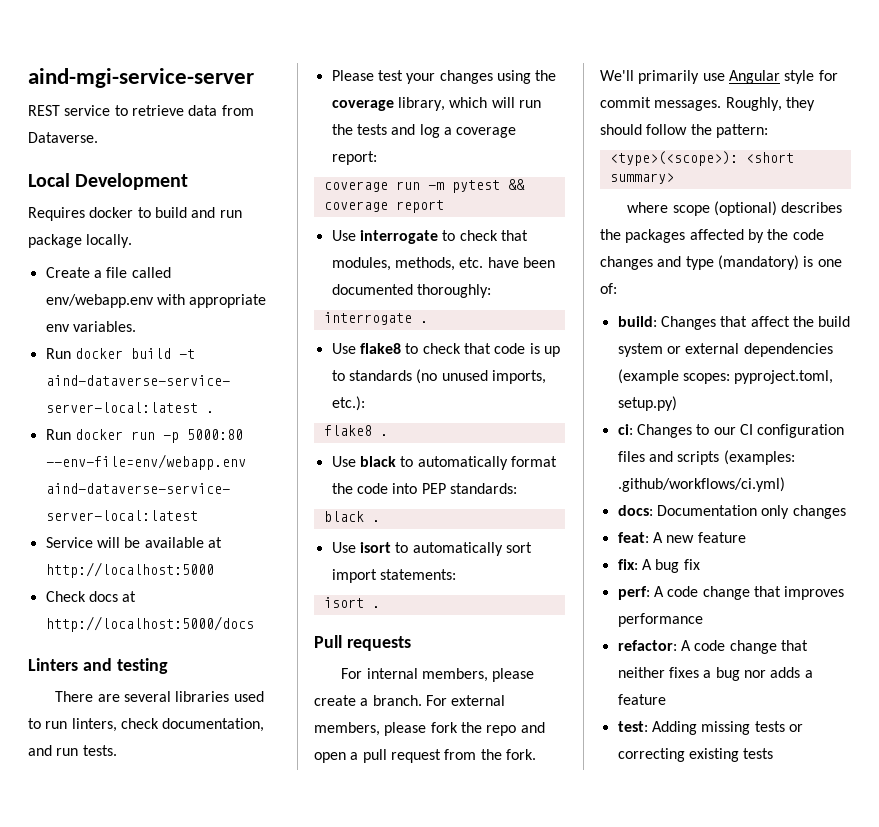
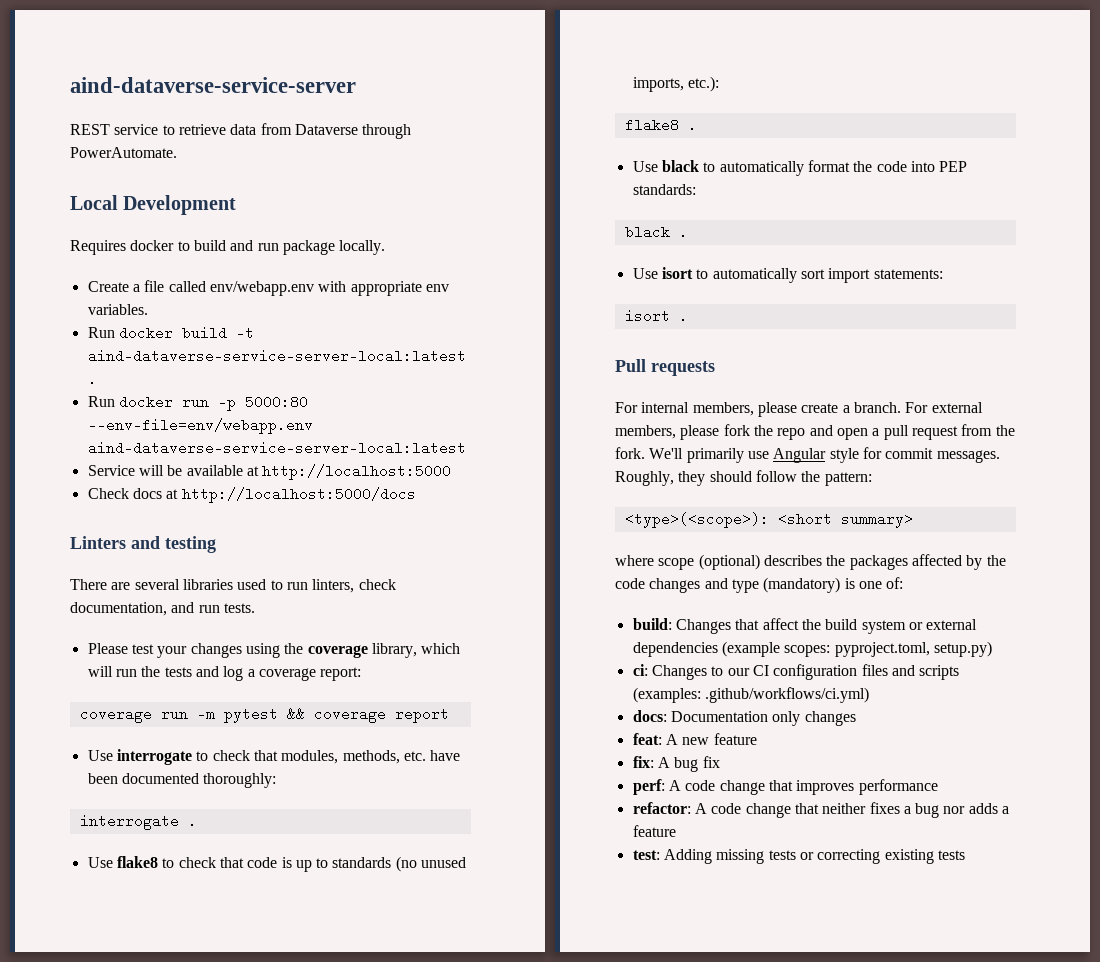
[28,68,254,88] aind-mgi-service-server -> [70,77,356,93] aind-dataverse-service-server
[28,132,98,143] Dataverse. -> [294,124,412,139] [70,147,177,158] Dataverse through PowerAutomate.

